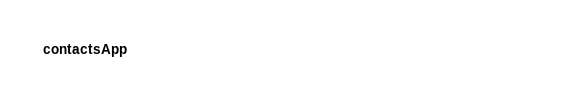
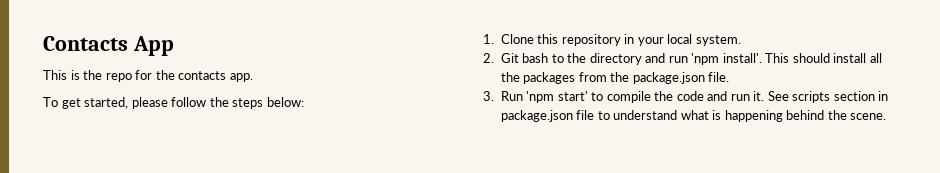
[43,44,127,57] contactsApp -> [43,36,174,56] [43,70,253,82] [43,97,304,109] [483,34,741,46] [483,53,882,65] [500,72,730,84] [483,91,889,103] [500,110,887,122] Contacts App // This is the repo for the contacts app. // To get started, please follow the steps below: // 1. Clone this repository in your local system. // 2. Git bash to the directory and run 'npm install'. This should install all the packages from the package.json file. // 3. Run 'npm start' to compile the code and run it. See scripts section in package.json file to understand what is happening behind the scene.

